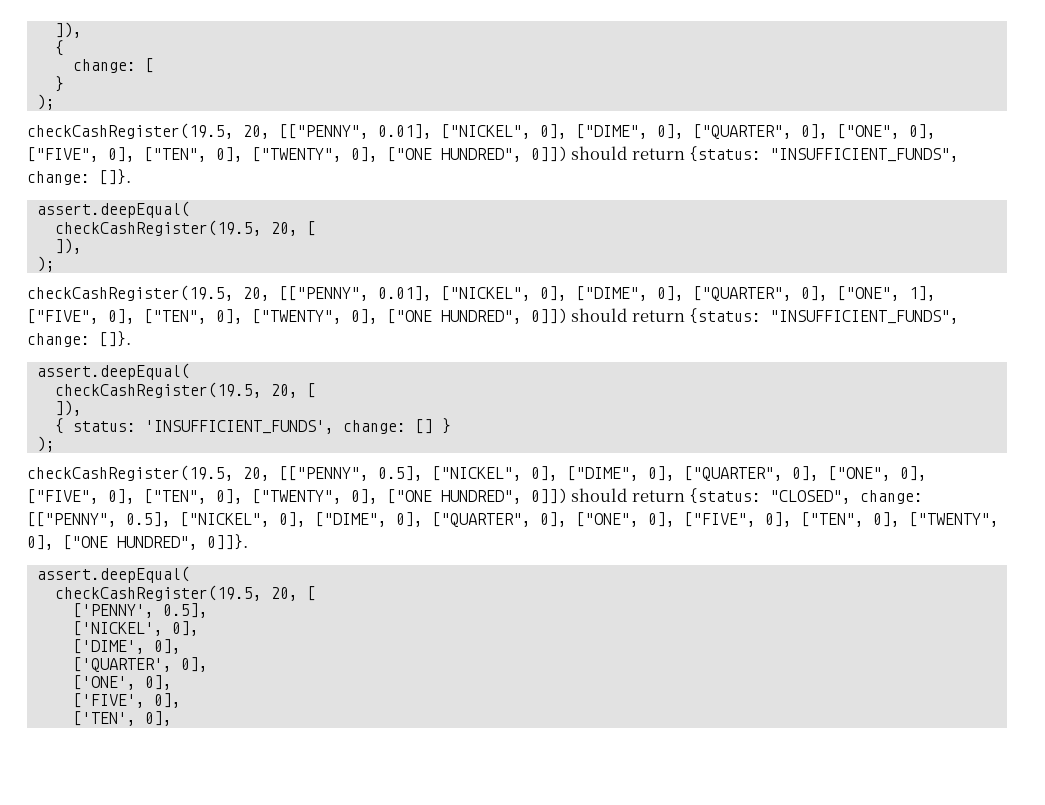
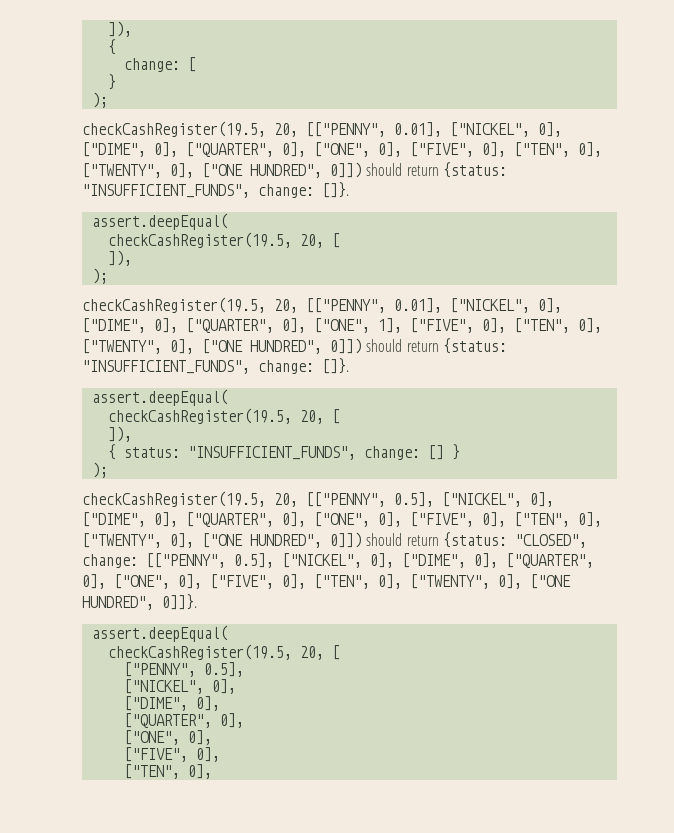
[144,420,334,434] 'INSUFFICIENT_FUNDS', -> [187,446,356,460] "INSUFFICIENT_FUNDS",
[72,603,154,618] ['PENNY', -> [123,662,196,677] ["PENNY",
[72,621,199,636] [72,639,181,654] [72,657,208,672] [72,675,172,690] [72,693,181,708] [72,711,136,726] ['NICKEL', 0], // ['DIME', 0], // ['QUARTER', 0], // ['ONE', 0], // ['FIVE', 0], // ['TEN', -> [123,679,236,694] [123,696,220,711] [123,713,244,728] [123,730,212,745] [123,747,220,762] [123,764,180,779] ["NICKEL", 0], // ["DIME", 0], // ["QUARTER", 0], // ["ONE", 0], // ["FIVE", 0], // ["TEN",

